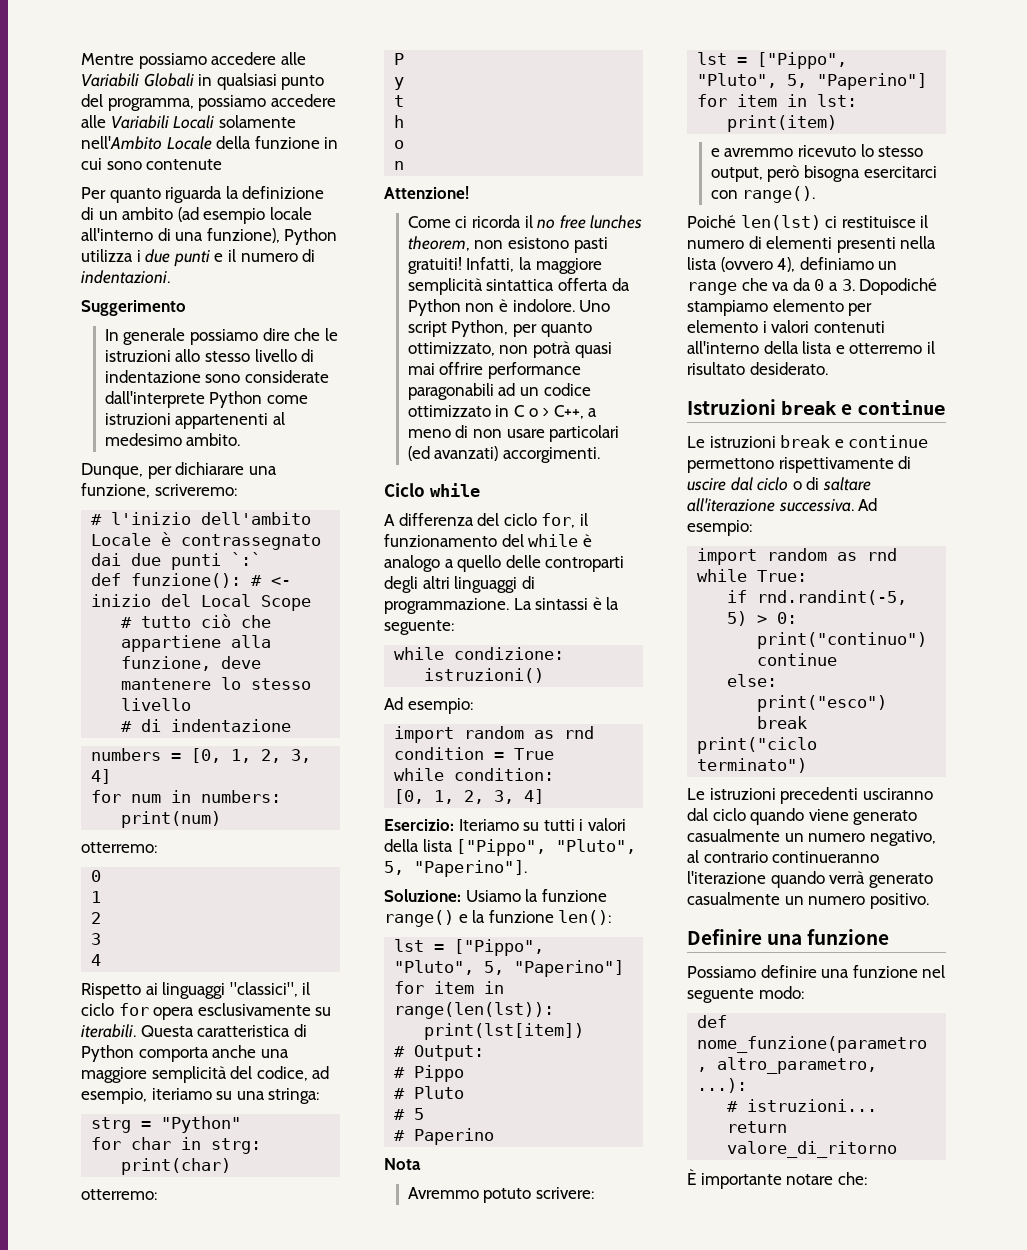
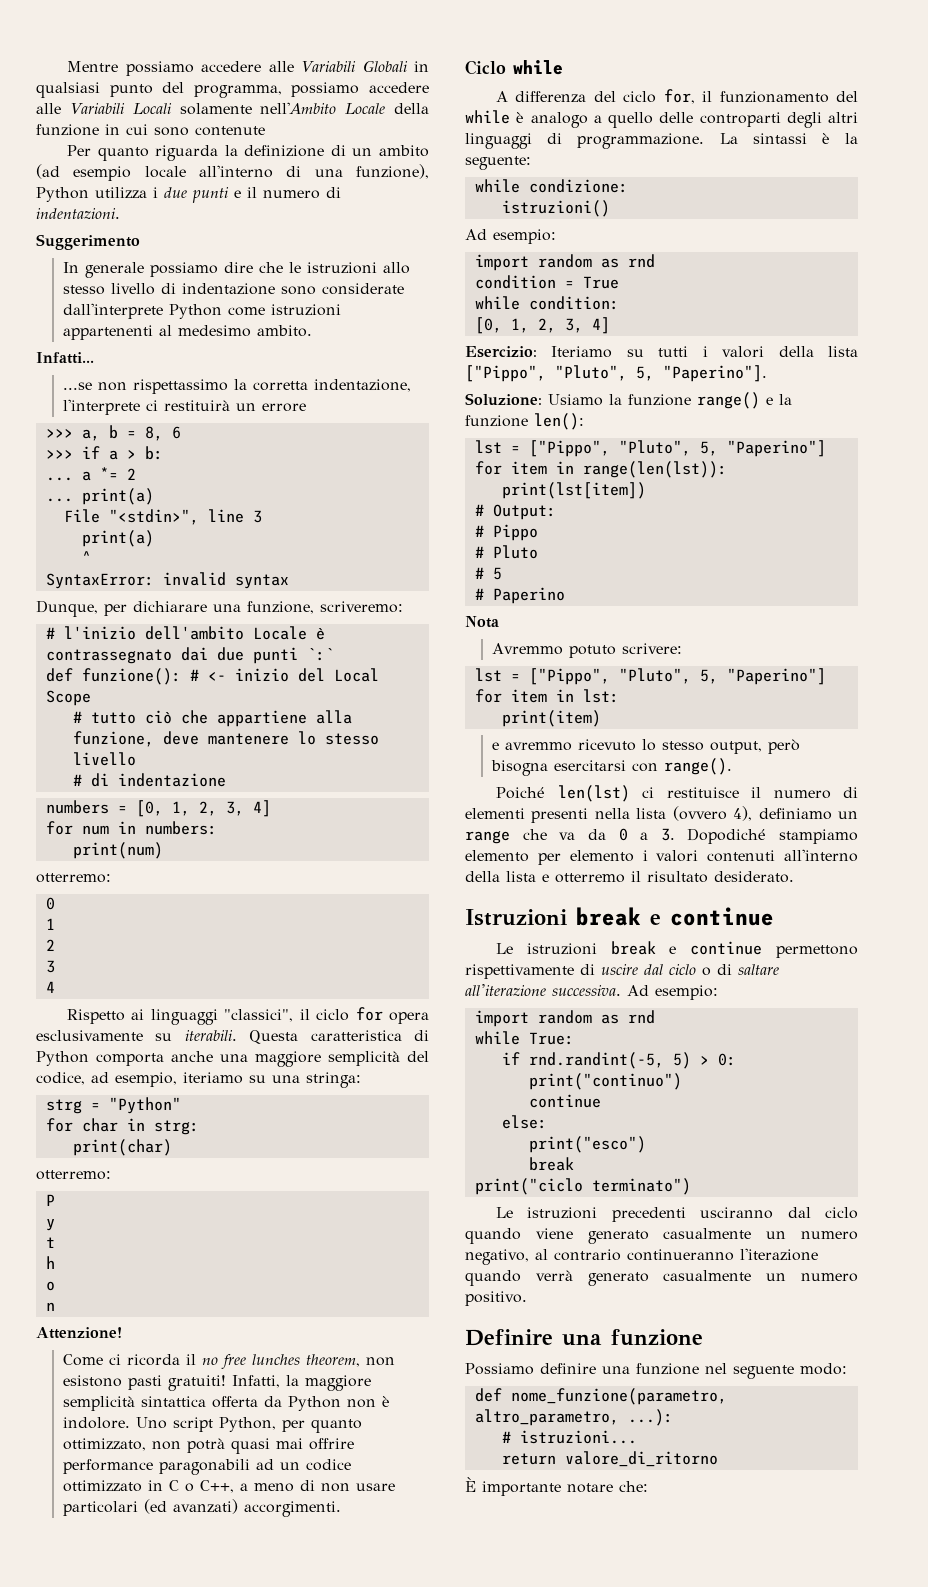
(241, 439) none -> [36,352,94,364] [63,379,412,394] [63,399,307,415] [45,425,181,441] [45,446,163,460] [45,467,136,481] [45,488,154,505] [63,509,262,525] [81,530,154,547] [81,551,91,564] [45,572,289,589] // Infatti... // ...se non rispettassimo la corretta indentazione, l'interprete ci restituirà un errore // >>> a, b = 8, 6 // >>> if a > b: // ... a *= 2 // ... print(a) // File "<stdin>", line 3 // print(a) // ^ // SyntaxError: invalid syntax
[542,408,550,417] > -> (195, 1487) none
[863,166,937,178] esercitarci -> [554,760,627,771] esercitarsi

